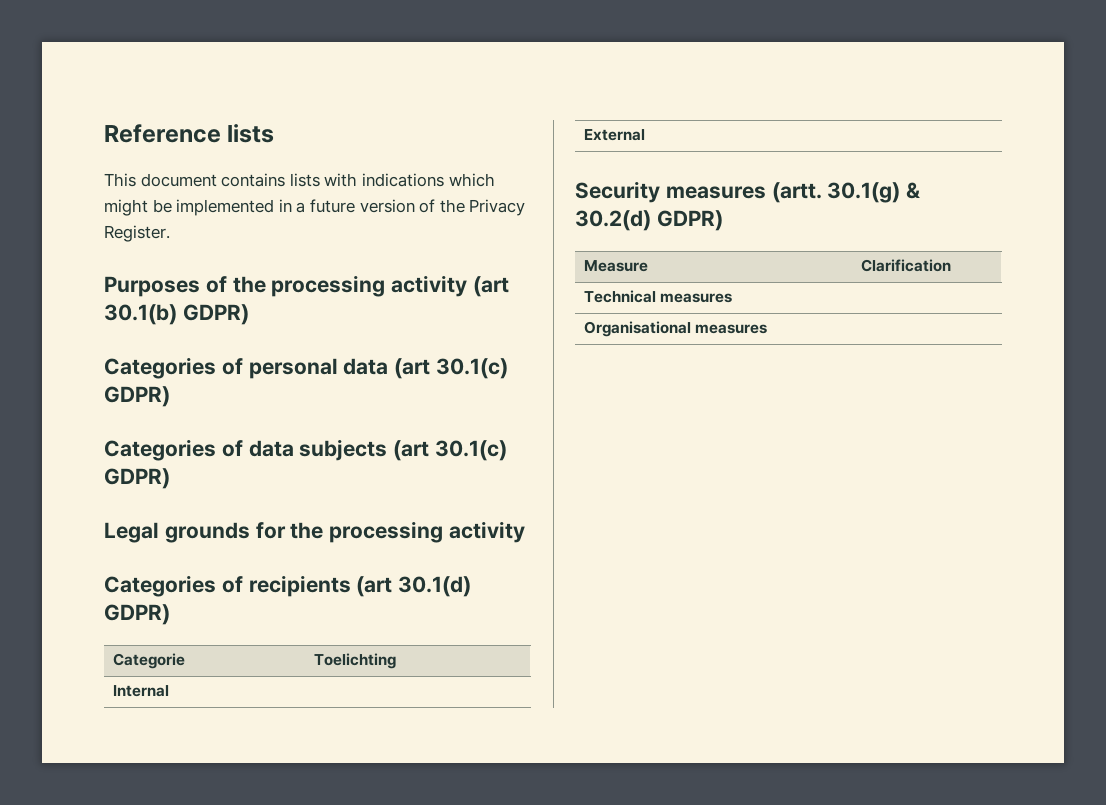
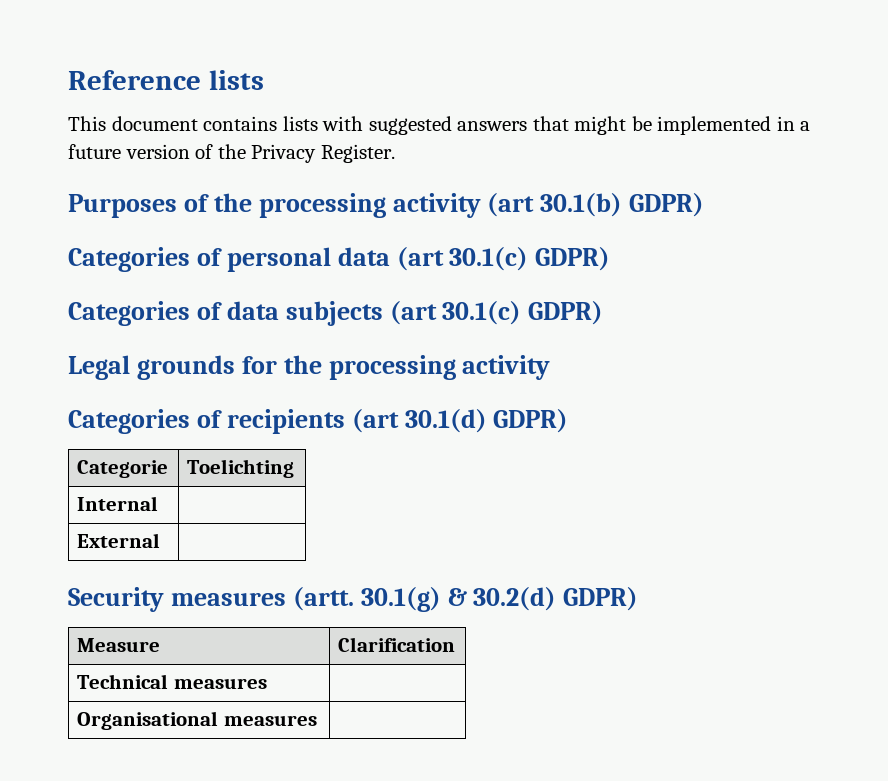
[361,173,495,187] indications which -> [368,116,569,135] suggested answers that

